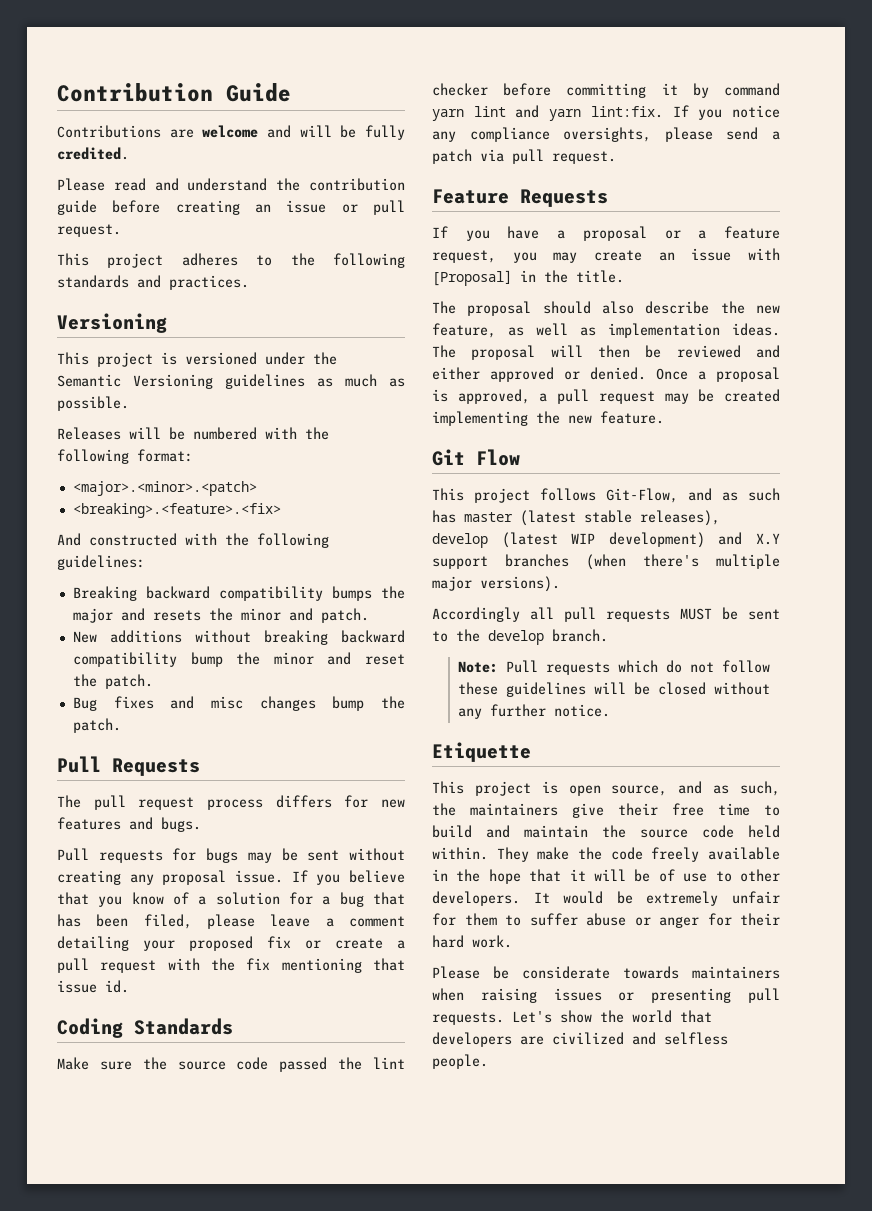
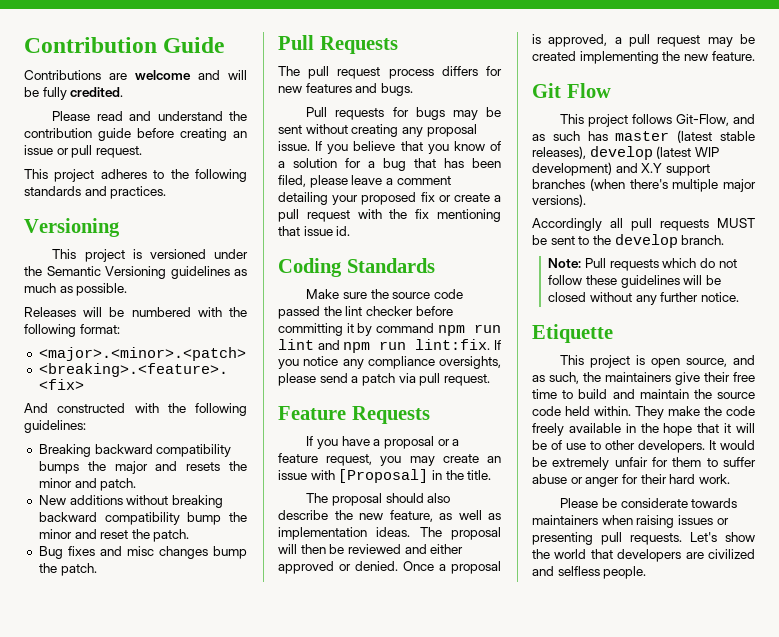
[432,105,582,121] yarn lint and yarn -> [437,324,501,336] [278,339,407,353] npm run lint and npm run

